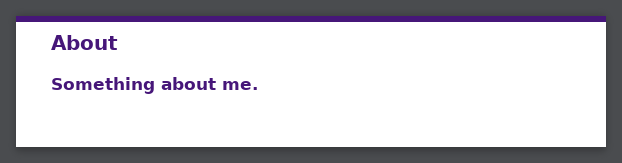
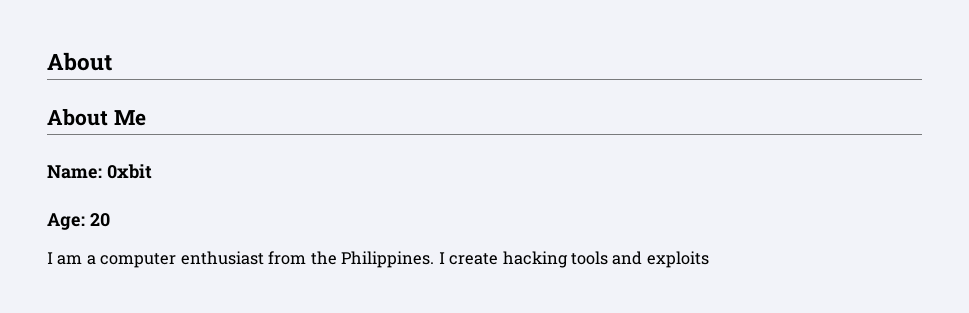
[51,77,258,94] Something about me. -> [47,109,146,126] [47,164,152,179] [47,213,110,230] [47,251,709,268] About Me // Name: 0xbit // Age: 20 // I am a computer enthusiast from the Philippines. I create hacking tools and exploits

